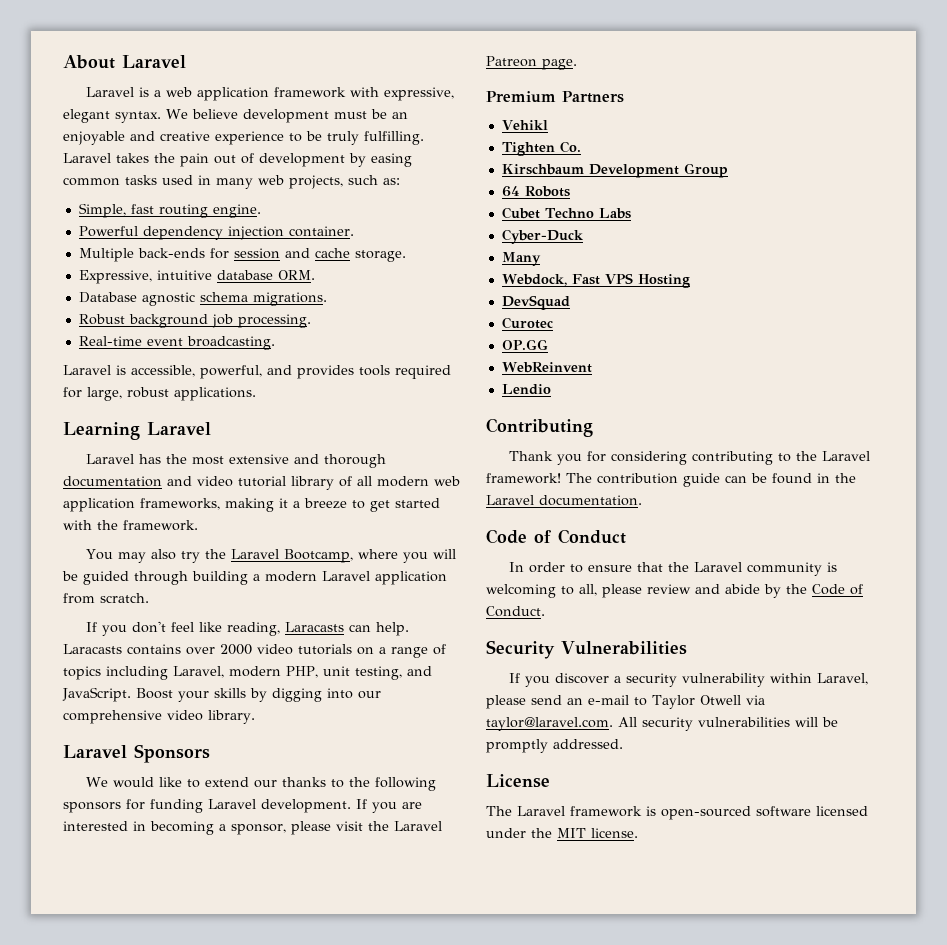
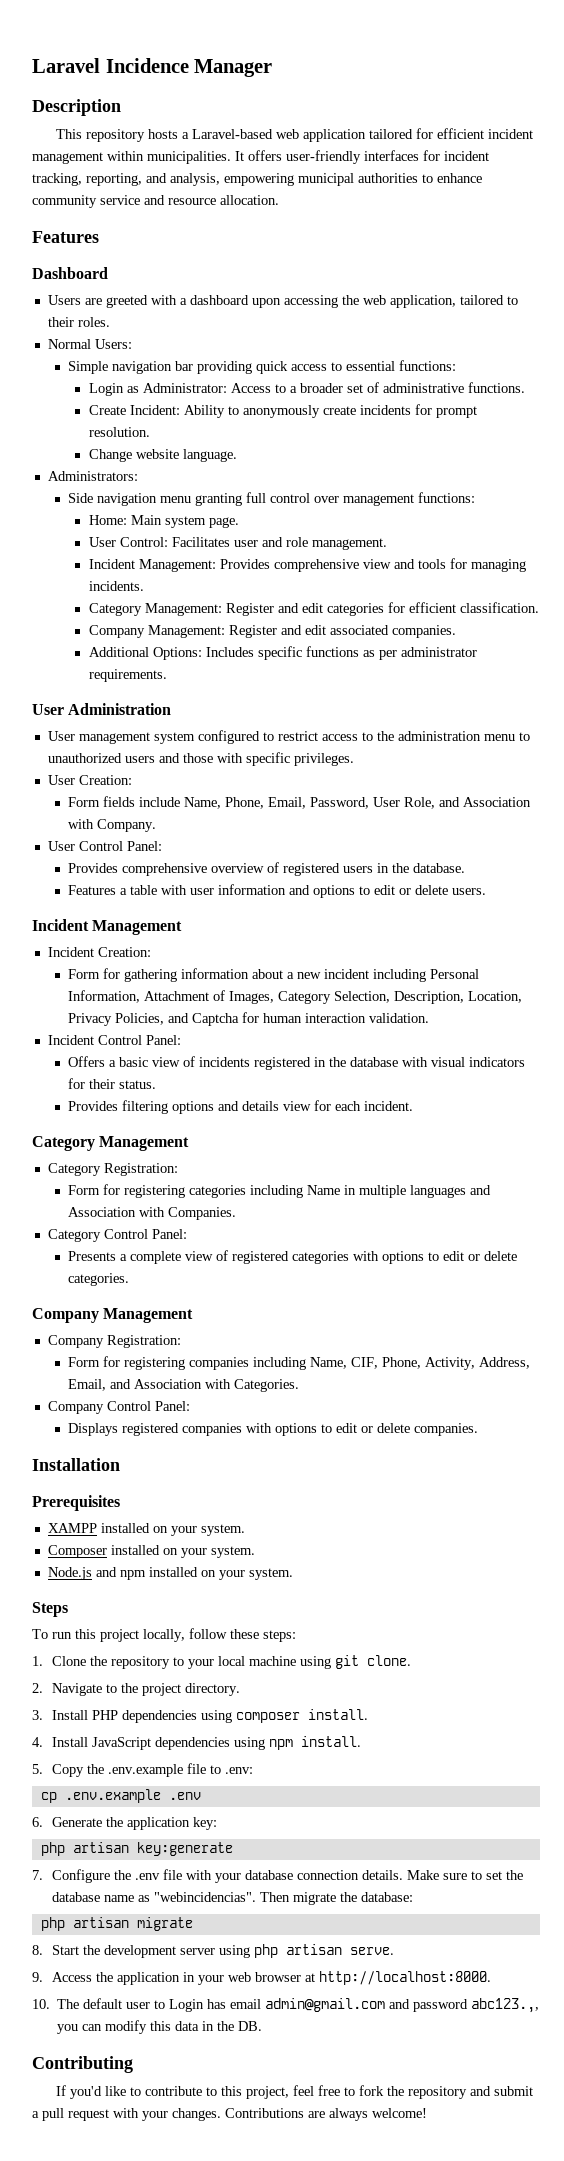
[63,55,186,69] [86,87,455,101] [63,109,408,123] [63,131,424,145] [63,153,412,167] [63,175,400,189] [78,203,261,218] [78,226,354,240] [78,248,406,262] [78,270,315,284] [78,292,327,306] [78,314,311,328] [78,336,275,350] [63,365,451,379] [63,387,256,401] [63,422,211,440] [86,454,387,468] [63,476,460,490] [63,498,440,512] [63,520,198,531] [86,549,457,563] [62,571,447,585] [63,593,149,604] [86,621,410,636] [63,644,446,658] [63,666,432,680] [62,687,381,702] [63,710,255,724] [63,744,210,763] [86,777,437,791] [63,799,422,813] [63,821,442,835] [486,56,577,70] [486,91,624,103] [501,120,548,130] [501,141,581,156] [501,163,728,178] [501,186,570,197] [501,207,631,219] [501,229,584,244] [501,252,541,266] [501,273,690,288] [501,295,570,310] [501,317,553,329] [501,339,548,350] [501,362,592,373] [501,384,551,395] [486,418,593,437] [509,451,871,465] [486,473,856,487] [486,495,642,506] [486,529,626,544] [509,562,838,576] [486,584,863,598] [486,606,545,617] [486,640,687,659] [509,673,869,687] [486,695,765,709] [486,717,838,731] [486,739,623,753] [486,774,550,788] [486,806,868,820] [486,828,638,838] About Laravel // Laravel is a web application framework with expressive, elegant syntax. We believe development must be an enjoyable and creative experience to be truly fulfilling. Laravel takes the pain out of development by easing common tasks used in many web projects, such as: // Simple, fast routing engine. // Powerful dependency injection container. // Multiple back-ends for session and cache storage. // Expressive, intuitive database ORM. // Database agnostic schema migrations. // Robust background job processing. // Real-time event broadcasting. // Laravel is accessible, powerful, and provides tools required for large, robust applications. // Learning Laravel // Laravel has the most extensive and thorough documentation and video tutorial library of all modern web application frameworks, making it a breeze to get started with the framework. // You may also try the Laravel Bootcamp, where you will be guided through building a modern Laravel application from scratch. // If you don't feel like reading, Laracasts can help. Laracasts contains over 2000 video tutorials on a range of topics including Laravel, modern PHP, unit testing, and JavaScript. Boost your skills by digging into our comprehensive video library. // Laravel Sponsors // We would like to extend our thanks to the following sponsors for funding Laravel development. If you are interested in becoming a sponsor, please visit the Laravel Patreon page. // Premium Partners // Vehikl // Tighten Co. // Kirschbaum Development Group // 64 Robots // Cubet Techno Labs // Cyber-Duck // Many // Webdock, Fast VPS Hosting // DevSquad // Curotec // OP.GG // WebReinvent // Lendio // Contributing // Thank you for considering contributing to the Laravel framework! The contribution guide can be found in the Laravel documentation. // Code of Conduct // In order to ensure that the Laravel community is welcoming to all, please review and abide by the Code of Conduct. // Security Vulnerabilities // If you discover a security vulnerability within Laravel, please send an e-mail to Taylor Otwell via taylor@laravel.com. All security vulnerabilities will be promptly addressed. // License // The Laravel framework is open-sourced software licensed under the MIT license. -> [32,58,273,77] [32,99,121,116] [56,128,534,142] [32,150,489,164] [32,173,482,186] [32,195,279,208] [32,231,99,243] [32,267,108,279] [47,295,518,308] [47,317,110,327] [47,339,132,349] [68,360,457,374] [88,382,525,396] [88,404,477,418] [88,427,150,437] [88,449,237,462] [47,471,138,481] [68,492,476,506] [88,515,239,528] [88,537,387,550] [88,558,526,572] [88,581,144,591] [88,602,539,616] [88,625,456,638] [88,646,477,660] [88,669,167,682] [32,703,172,715] [47,730,530,744] [47,752,354,766] [47,775,132,785] [68,796,532,809] [68,819,157,832] [47,841,162,851] [68,862,466,876] [68,884,487,898] [32,919,183,935] [47,947,151,957] [68,968,480,982] [68,990,523,1004] [68,1012,430,1026] [47,1035,181,1045] [68,1056,526,1070] [68,1078,157,1089] [68,1100,414,1114] [32,1136,190,1151] [47,1163,178,1176] [68,1184,492,1198] [68,1207,237,1220] [47,1229,187,1242] [68,1250,518,1264] [68,1273,130,1286] [32,1308,194,1323] [47,1335,181,1348] [68,1356,531,1370] [68,1379,300,1392] [47,1401,190,1414] [68,1423,479,1436] [32,1458,120,1471] [32,1495,120,1511] [47,1523,245,1536] [47,1545,255,1558] [47,1567,293,1580] [32,1602,68,1617] [32,1628,296,1642] [32,1655,412,1669] [32,1683,241,1696] [32,1709,369,1723] [32,1736,362,1750] [32,1763,254,1777] [40,1789,201,1803] [32,1817,218,1830] [40,1842,233,1856] [32,1869,524,1883] [52,1892,414,1905] [40,1917,193,1931] [32,1944,395,1958] [32,1971,492,1985] [32,1998,540,2013] [57,2020,263,2034] [32,2056,133,2073] [56,2085,534,2099] [32,2108,427,2121] Laravel Incidence Manager // Description // This repository hosts a Laravel-based web application tailored for efficient incident management within municipalities. It offers user-friendly interfaces for incident tracking, reporting, and analysis, empowering municipal authorities to enhance community service and resource allocation. // Features // Dashboard // Users are greeted with a dashboard upon accessing the web application, tailored to their roles. // Normal Users: // Simple navigation bar providing quick access to essential functions: // Login as Administrator: Access to a broader set of administrative functions. // Create Incident: Ability to anonymously create incidents for prompt resolution. // Change website language. // Administrators: // Side navigation menu granting full control over management functions: // Home: Main system page. // User Control: Facilitates user and role management. // Incident Management: Provides comprehensive view and tools for managing incidents. // Category Management: Register and edit categories for efficient classification. // Company Management: Register and edit associated companies. // Additional Options: Includes specific functions as per administrator requirements. // User Administration // User management system configured to restrict access to the administration menu to unauthorized users and those with specific privileges. // User Creation: // Form fields include Name, Phone, Email, Password, User Role, and Association with Company. // User Control Panel: // Provides comprehensive overview of registered users in the database. // Features a table with user information and options to edit or delete users. // Incident Management // Incident Creation: // Form for gathering information about a new incident including Personal Information, Attachment of Images, Category Selection, Description, Location, Privacy Policies, and Captcha for human interaction validation. // Incident Control Panel: // Offers a basic view of incidents registered in the database with visual indicators for their status. // Provides filtering options and details view for each incident. // Category Management // Category Registration: // Form for registering categories including Name in multiple languages and Association with Companies. // Category Control Panel: // Presents a complete view of registered categories with options to edit or delete categories. // Company Management // Company Registration: // Form for registering companies including Name, CIF, Phone, Activity, Address, Email, and Association with Categories. // Company Control Panel: // Displays registered companies with options to edit or delete companies. // Installation // Prerequisites // XAMPP installed on your system. // Composer installed on your system. // Node.js and npm installed on your system. // Steps // To run this project locally, follow these steps: // 1. Clone the repository to your local machine using git clone. // 2. Navigate to the project directory. // 3. Install PHP dependencies using composer install. // 4. Install JavaScript dependencies using npm install. // 5. Copy the .env.example file to .env: // cp .env.example .env // 6. Generate the application key: // php artisan key:generate // 7. Configure the .env file with your database connection details. Make sure to set the database name as "webincidencias". Then migrate the database: // php artisan migrate // 8. Start the development server using php artisan serve. // 9. Access the application in your web browser at http://localhost:8000. // 10. The default user to Login has email admin@gmail.com and password abc123.,, you can modify this data in the DB. // Contributing // If you'd like to contribute to this project, feel free to fork the repository and submit a pull request with your changes. Contributions are always welcome!

